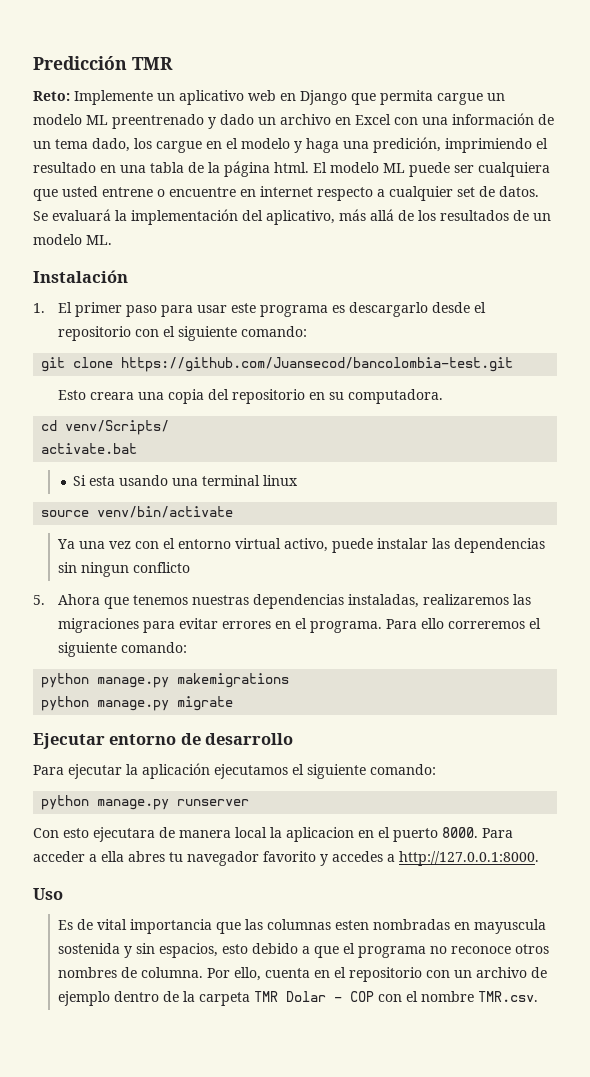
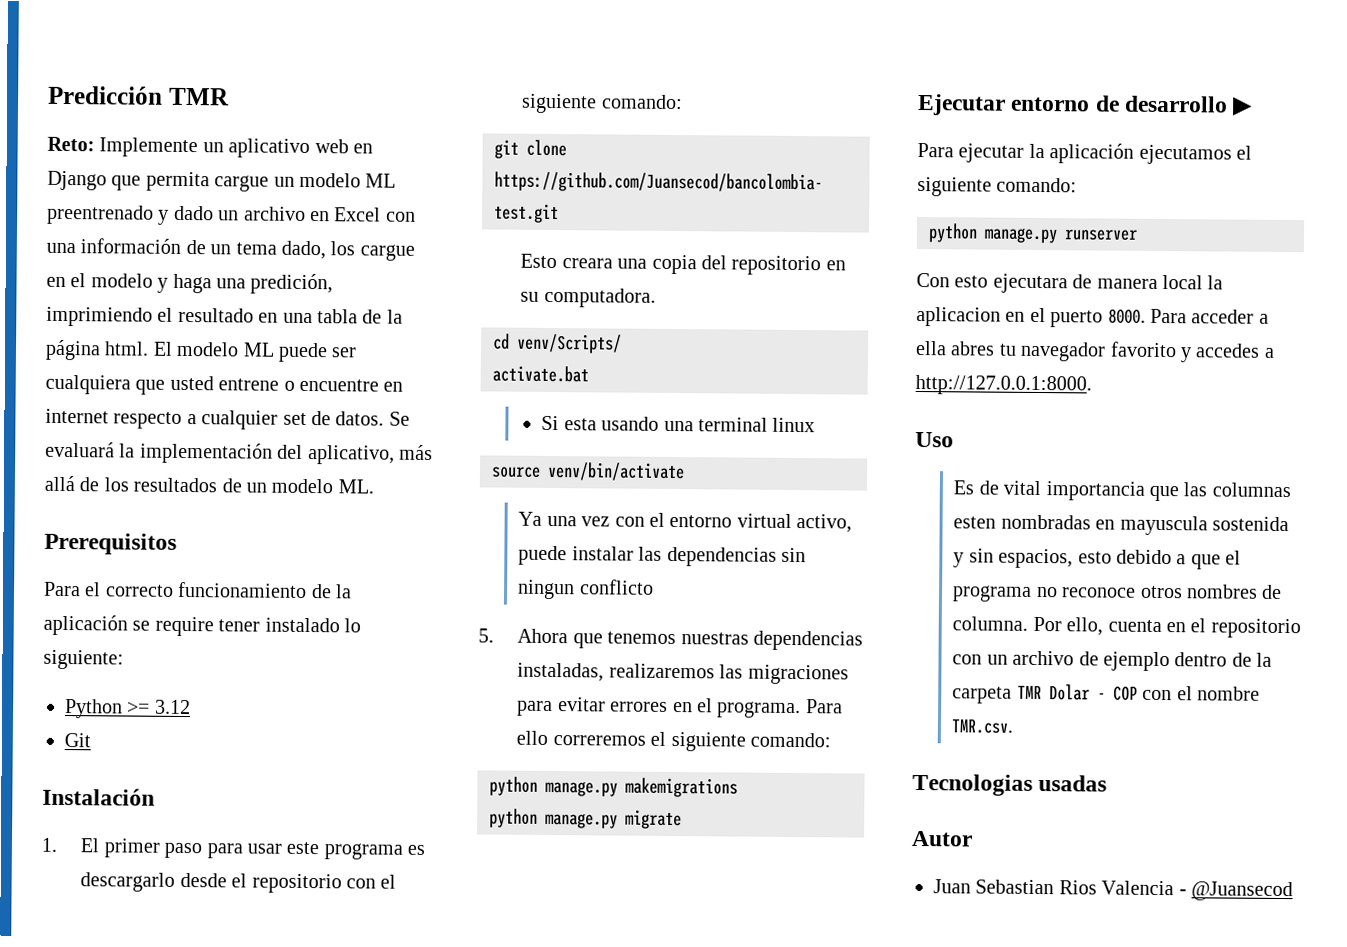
(112, 240) none -> [44,532,177,555] [43,581,352,599] [43,614,361,637] [43,649,124,670] [64,699,191,719] [64,733,91,748] // Prerequisitos // Para el correcto funcionamiento de la aplicación se require tener instalado lo siguiente: // Python >= 3.12 // Git
(294, 739) none -> [1232,96,1254,116] ▶
(538, 996) none -> [912,773,1108,796] [911,830,973,847] [933,879,1293,902] // Tecnologias usadas // Autor // Juan Sebastian Rios Valencia - @Juansecod

